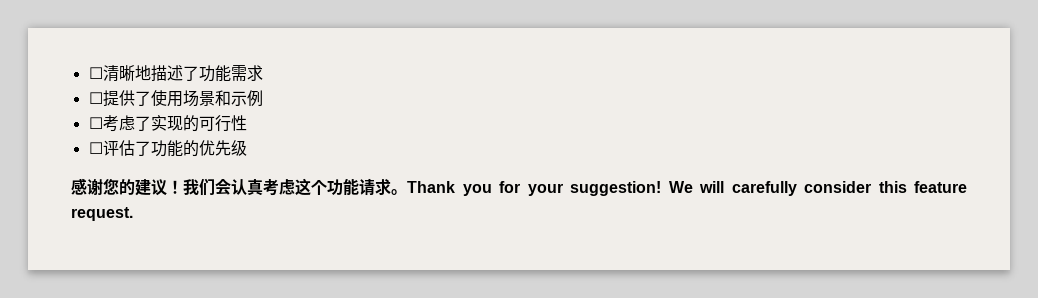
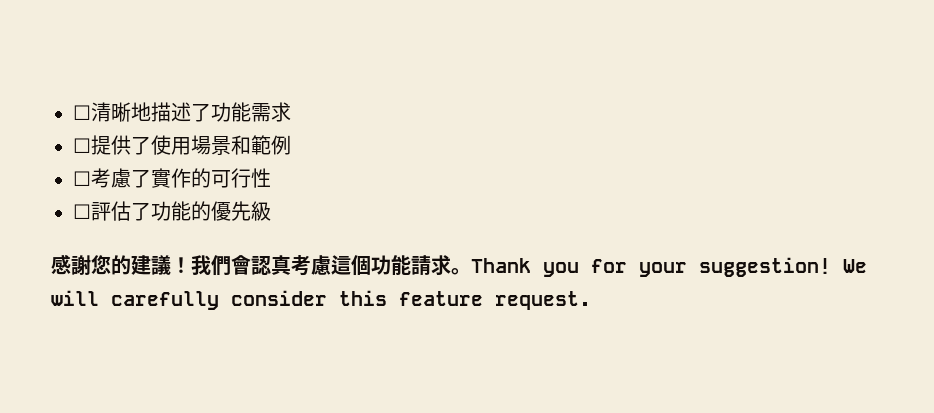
[182,90,247,107] 场景和示 -> [191,135,271,155] 場景和範
[118,115,183,131] 虑了实现 -> [111,168,191,188] 慮了實作
[102,140,119,156] 评 -> [91,202,111,221] 評
[198,140,247,156] 优先级 -> [211,201,271,221] 優先級
[87,178,375,196] 谢您的建议！我们会认真考虑这个功能请 -> [71,255,431,276] 謝您的建議！我們會認真考慮這個功能請

